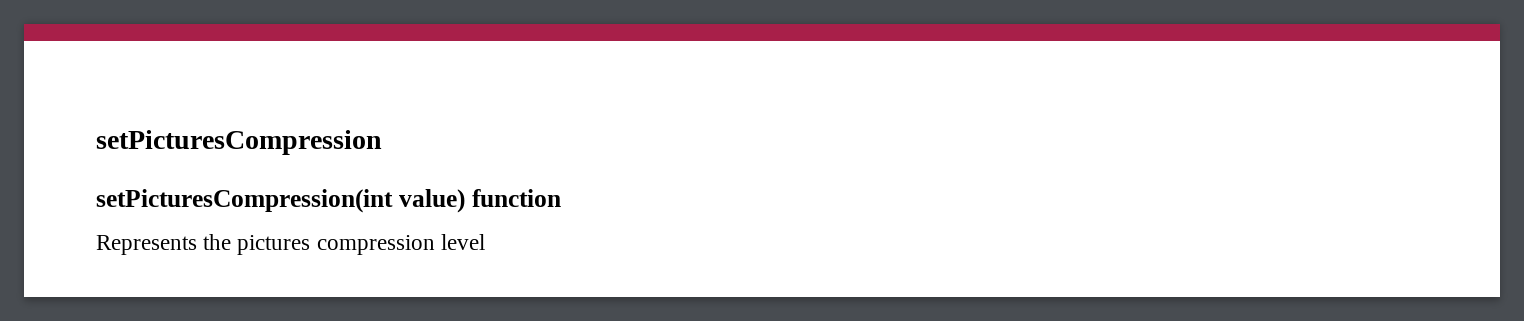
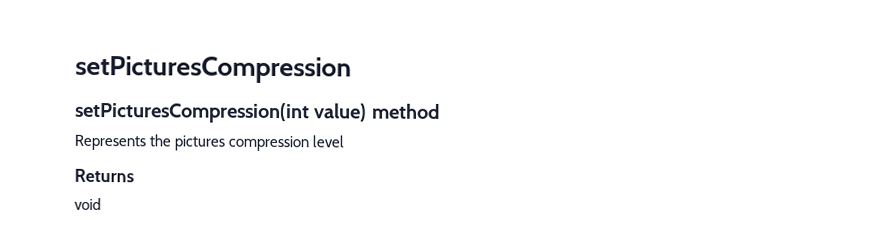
[471,189,561,207] function -> [371,103,440,119] method
(485, 242) none -> [74,168,134,183] [74,197,101,211] // Returns // void

